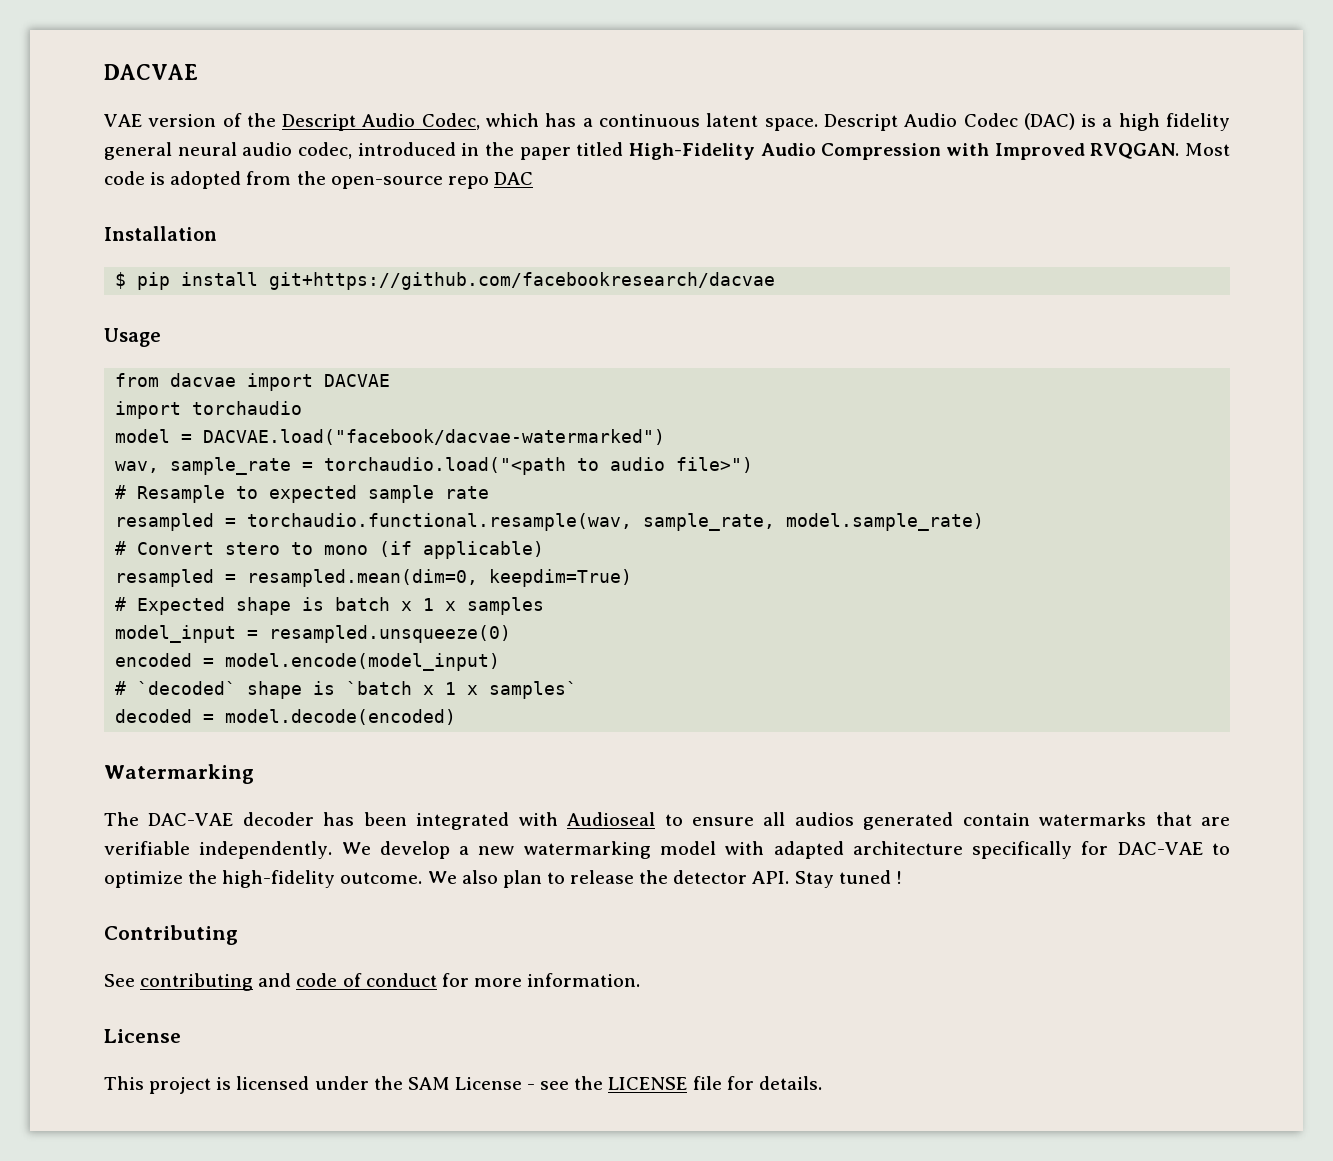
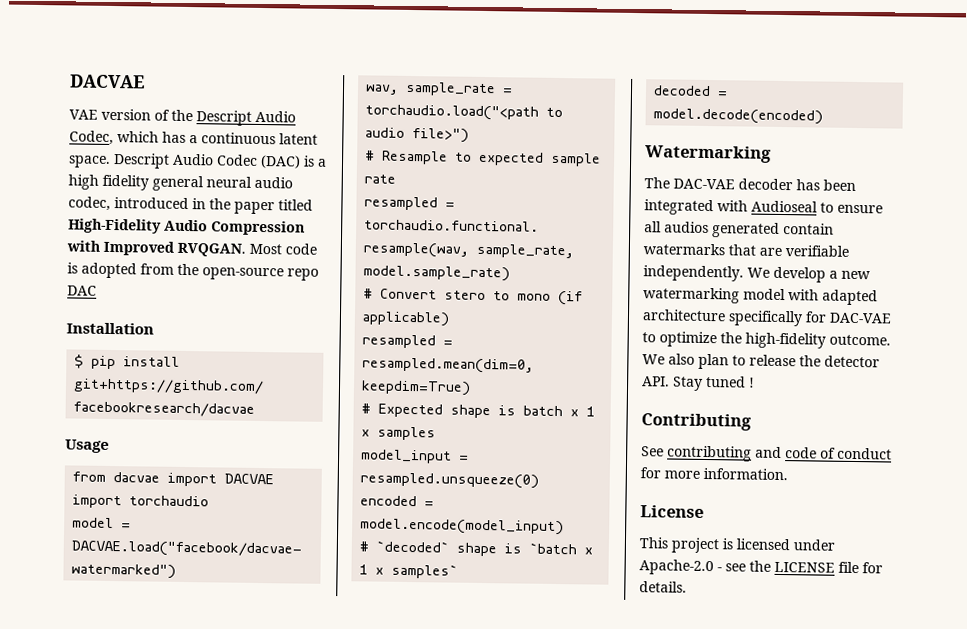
[373,1076,522,1090] the SAM License -> [639,559,714,576] Apache-2.0

